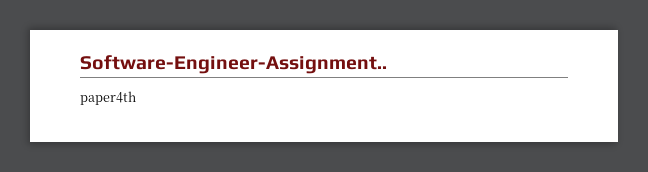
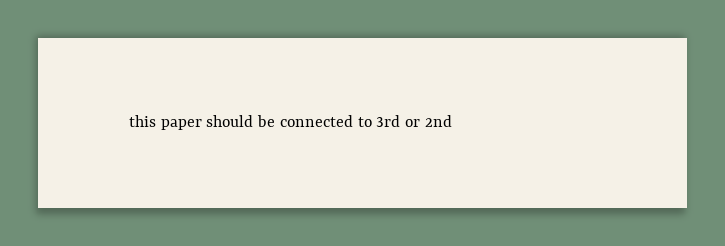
[80,55,387,74] [80,91,136,105] Software-Engineer-Assignment.. // paper4th -> [129,115,452,130] this paper should be connected to 3rd or 2nd

